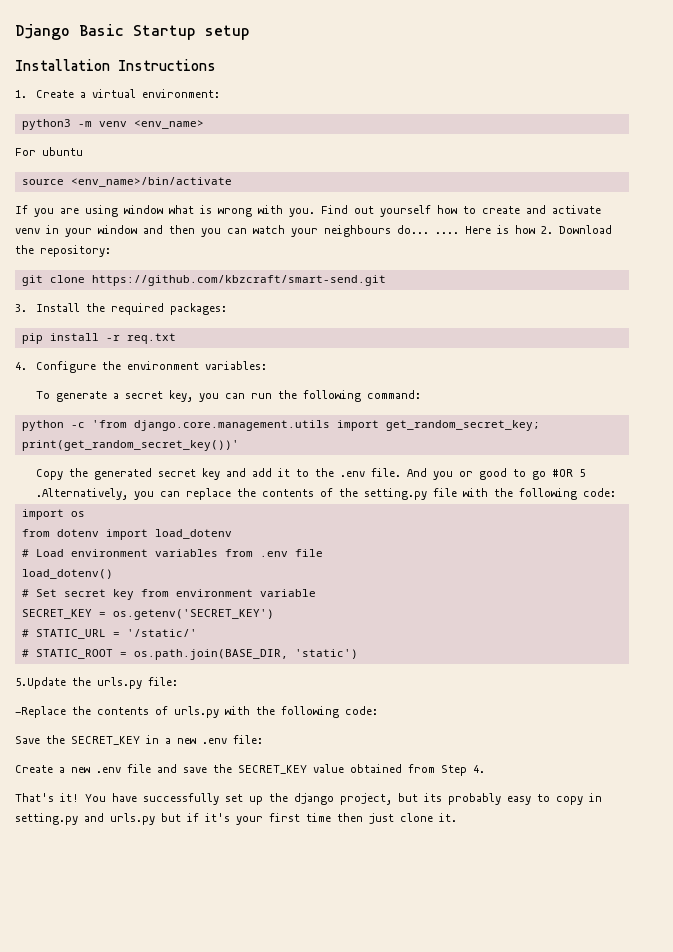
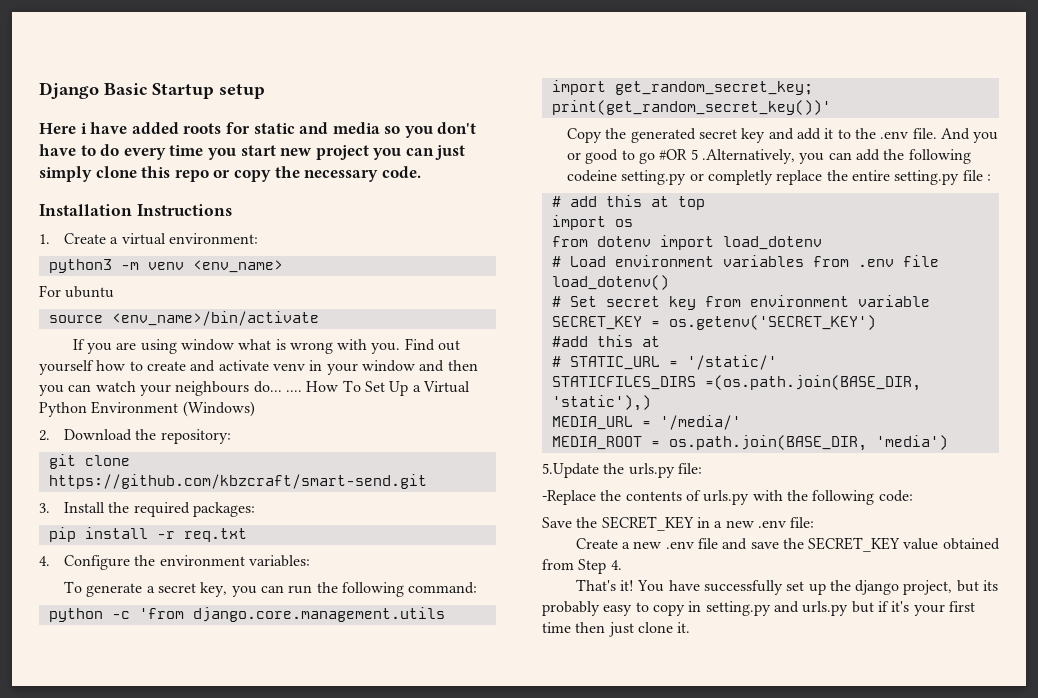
(250, 32) none -> [39,122,477,138] [39,144,466,160] [39,166,421,182] // Here i have added roots for static and media so you don't have to do every time you start new project you can just simply clone this repo or copy the necessary code.
[465,225,535,234] Here is how -> [306,380,470,396] [39,401,255,417] How To Set Up a Virtual Python Environment (Windows) //
[186,488,617,500] replace the contents of the setting.py file with the following code: -> [855,149,971,164] [567,170,991,185] [551,195,705,210] add the following codeine setting.py or completly replace the entire setting.py file : // # add this at top
(274, 614) none -> [551,335,660,347] // #add this at
[21,649,113,659] # STATIC_ROOT -> [551,375,921,391] [551,395,651,411] [551,415,741,430] [551,436,642,450] STATICFILES_DIRS =(os.path.join(BASE_DIR, 'static'),) // MEDIA_URL = '/media/' // MEDIA_ROOT
[294,649,358,659] 'static') -> [875,435,948,450] 'media')

